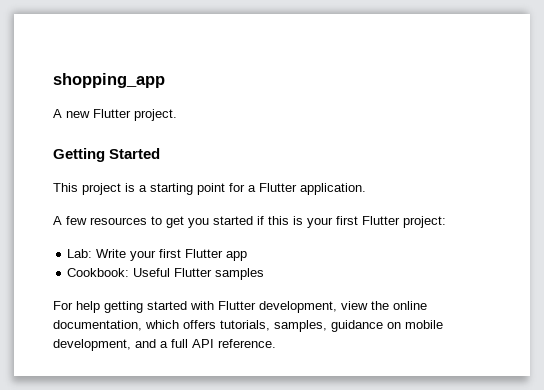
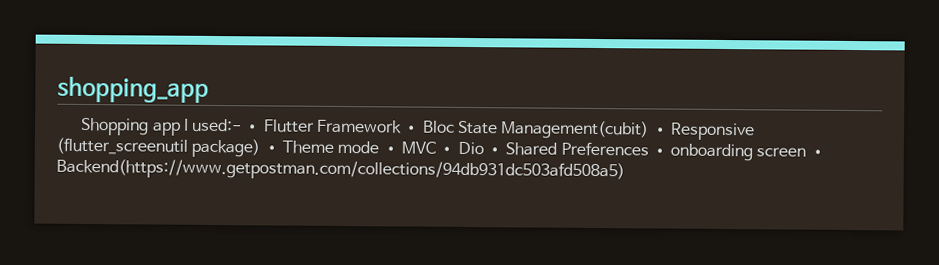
[53,109,177,121] [53,148,161,162] [53,183,366,195] [53,216,446,228] [67,249,248,261] [67,268,265,280] [53,301,427,313] [53,320,443,332] [53,339,276,351] A new Flutter project. // Getting Started // This project is a starting point for a Flutter application. // A few resources to get you started if this is your first Flutter project: // Lab: Write your first Flutter app // Cookbook: Useful Flutter samples // For help getting started with Flutter development, view the online documentation, which offers tutorials, samples, guidance on mobile development, and a full API reference. -> [80,117,756,141] [56,137,825,162] [56,158,625,182] Shopping app I used:- • Flutter Framework • Bloc State Management(cubit) • Responsive (flutter_screenutil package) • Theme mode • MVC • Dio • Shared Preferences • onboarding screen • Backend(https://www.getpostman.com/collections/94db931dc503afd508a5)

